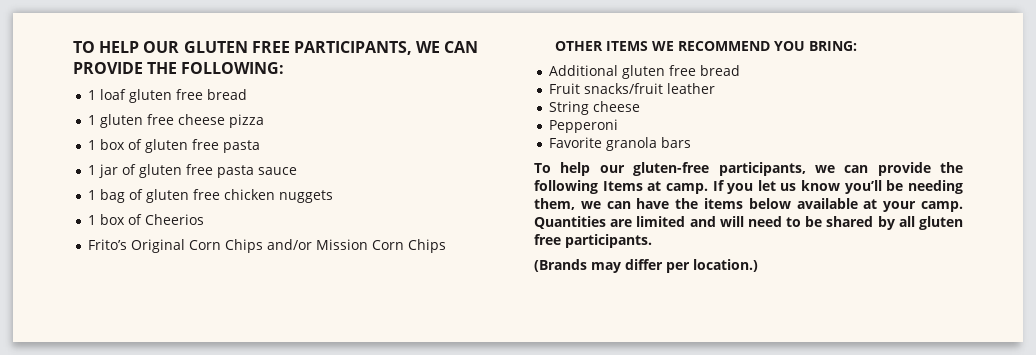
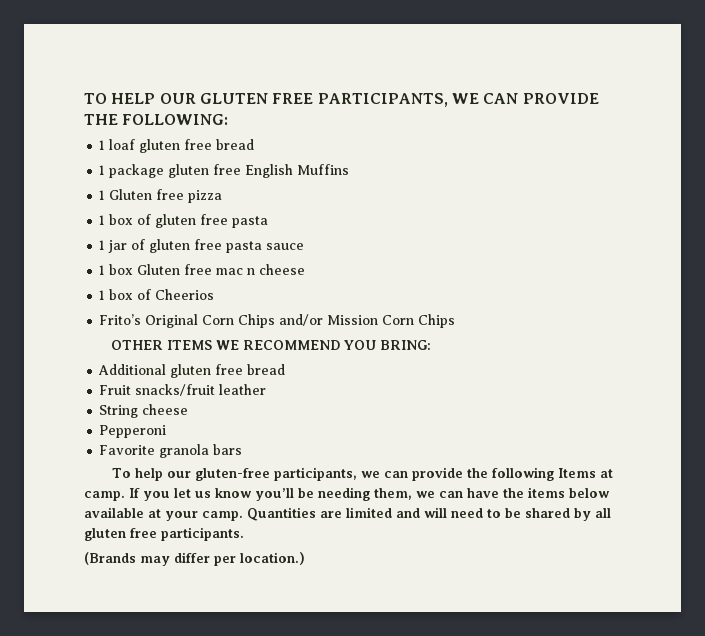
[99,114,225,128] gluten free cheese -> [109,164,350,178] [99,189,185,200] package gluten free English Muffins // 1 Gluten free
[99,189,333,203] bag of gluten free chicken nuggets -> [109,264,306,275] box Gluten free mac n cheese

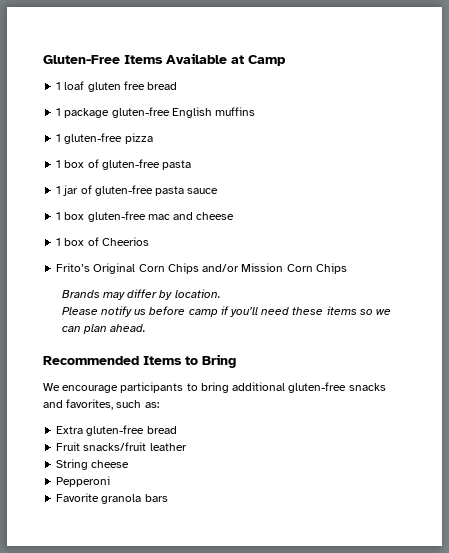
[84,93,599,107] [84,114,229,125] TO HELP OUR GLUTEN FREE PARTICIPANTS, WE CAN PROVIDE THE FOLLOWING: -> [43,53,286,66] Gluten-Free Items Available at Camp
[168,164,350,178] [99,189,185,200] gluten free English Muffins // 1 Gluten free -> [111,107,256,118] [56,133,123,144] gluten-free English muffins // 1 gluten-free
[155,214,229,228] gluten free -> [101,159,160,170] gluten-free
[149,239,223,253] gluten free -> [94,185,153,196] gluten-free
[137,264,256,275] Gluten free mac n -> [87,211,194,222] gluten-free mac and
[111,340,432,350] [98,364,244,378] OTHER ITEMS WE RECOMMEND YOU BRING: // Additional gluten free -> [61,289,221,300] [61,306,392,317] [61,324,147,334] [43,354,236,368] [43,382,386,393] [43,399,159,410] [56,425,145,436] Brands may differ by location. // Please notify us before camp if you’ll need these items so we can plan ahead. // Recommended Items to Bring // We encourage participants to bring additional gluten-free snacks and favorites, such as: // Extra gluten-free
[112,467,614,481] [84,487,610,501] [84,507,611,521] [84,527,244,541] [84,552,305,566] // To help our gluten-free participants, we can provide the following Items at camp. If you let us know you’ll be needing them, we can have the items below available at your camp. Quantities are limited and will need to be shared by all gluten free participants. // (Brands may differ per location.) -> (168, 498) none

